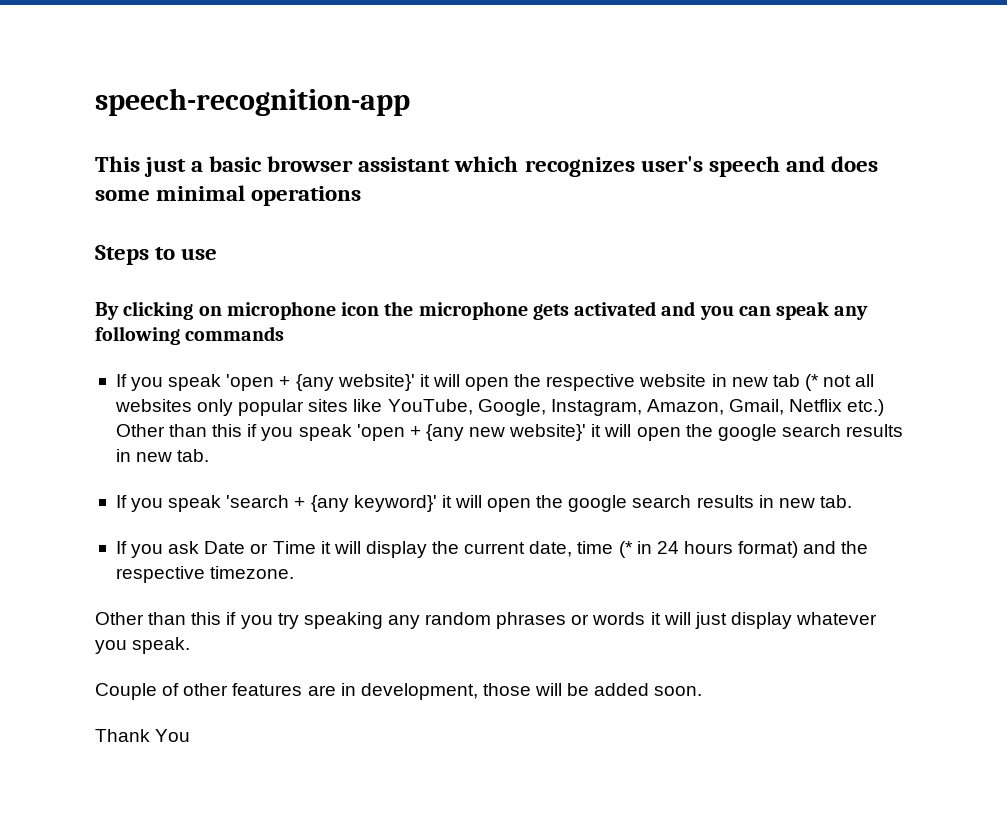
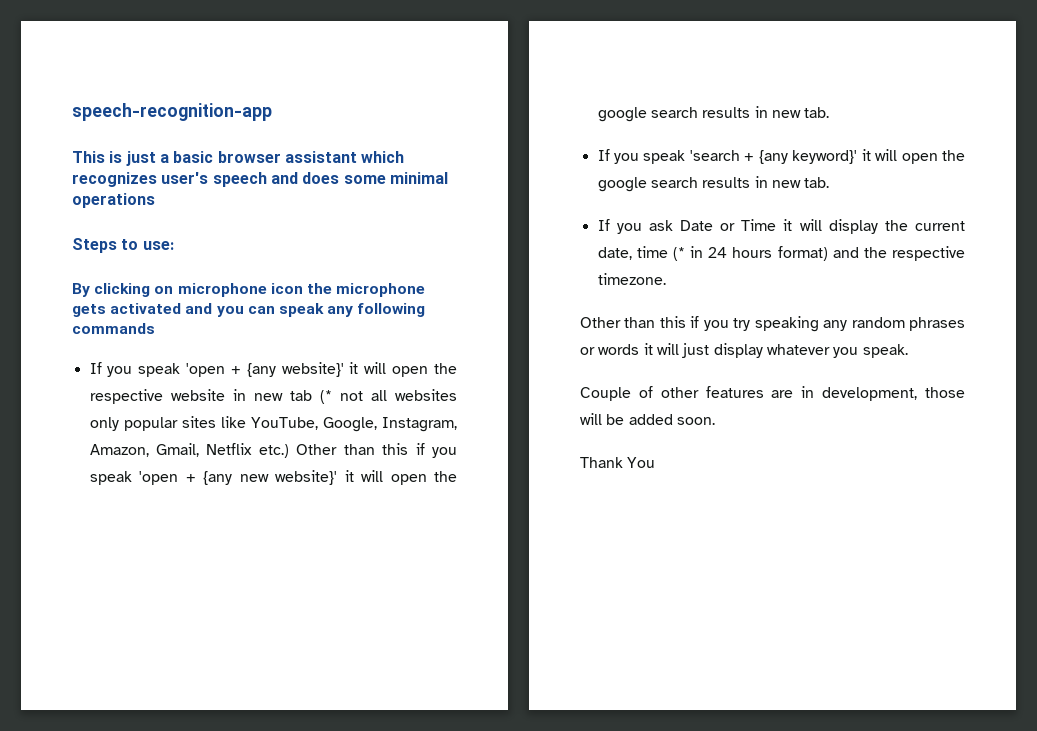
(140, 164) none -> [109,151,123,163] is
[181,248,218,260] use -> [142,241,174,250] use:

